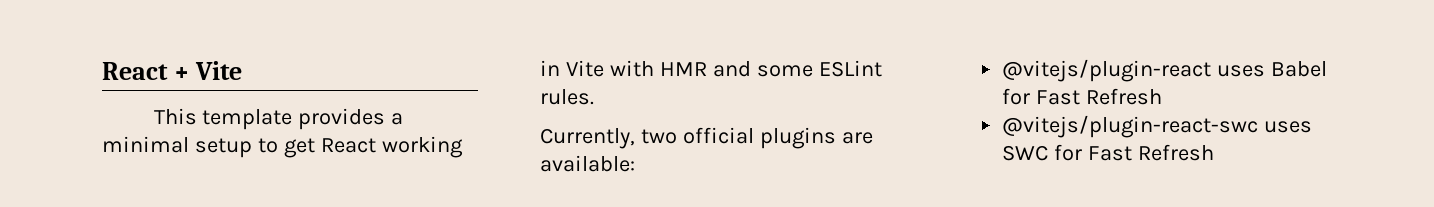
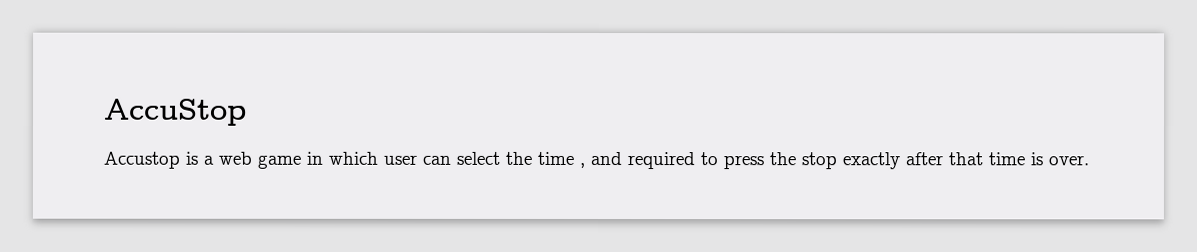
[102,61,242,80] [153,108,404,130] [102,136,463,158] [540,60,882,77] [540,89,594,105] [540,127,873,149] [540,155,635,172] [1002,59,1328,82] [1002,88,1163,105] [1002,115,1313,138] [1002,144,1215,161] React + Vite // This template provides a minimal setup to get React working in Vite with HMR and some ESLint rules. // Currently, two official plugins are available: // @vitejs/plugin-react uses Babel for Fast Refresh // @vitejs/plugin-react-swc uses SWC for Fast Refresh -> [104,98,247,126] [103,151,1089,170] AccuStop // Accustop is a web game in which user can select the time , and required to press the stop exactly after that time is over.

